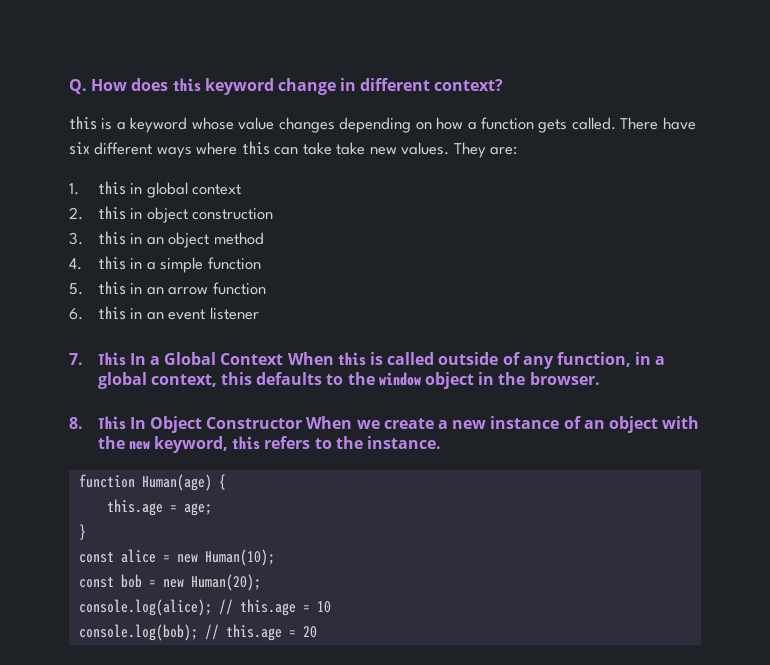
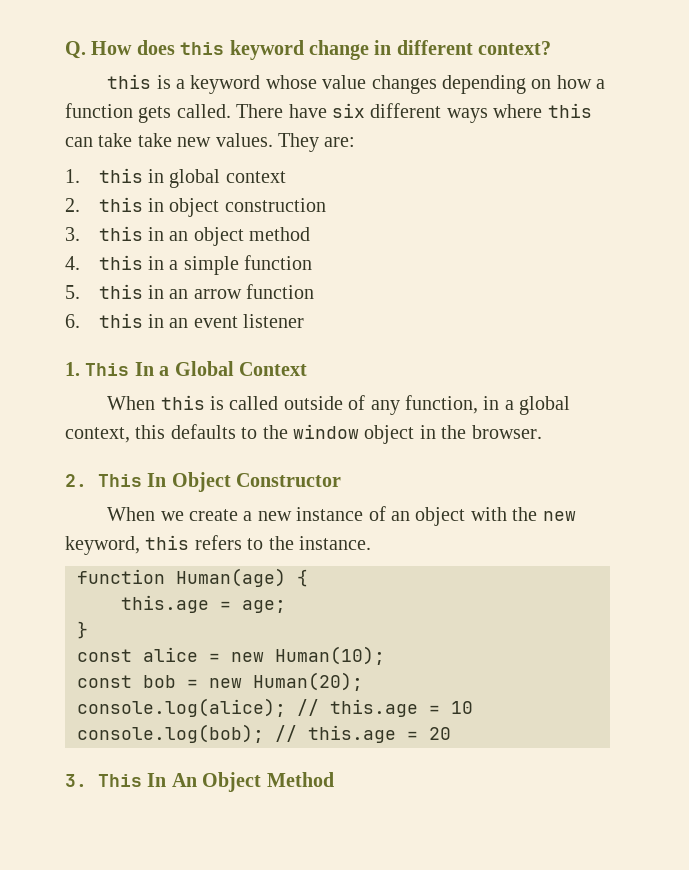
[69,353,83,365] 7. -> [65,362,80,376] 1.
(284, 359) none -> (307, 369) //
[69,417,83,429] 8. -> [65,474,87,487] 2.
(303, 423) none -> (342, 480) //
(317, 632) none -> [65,772,334,792] // 3. This In An Object Method

